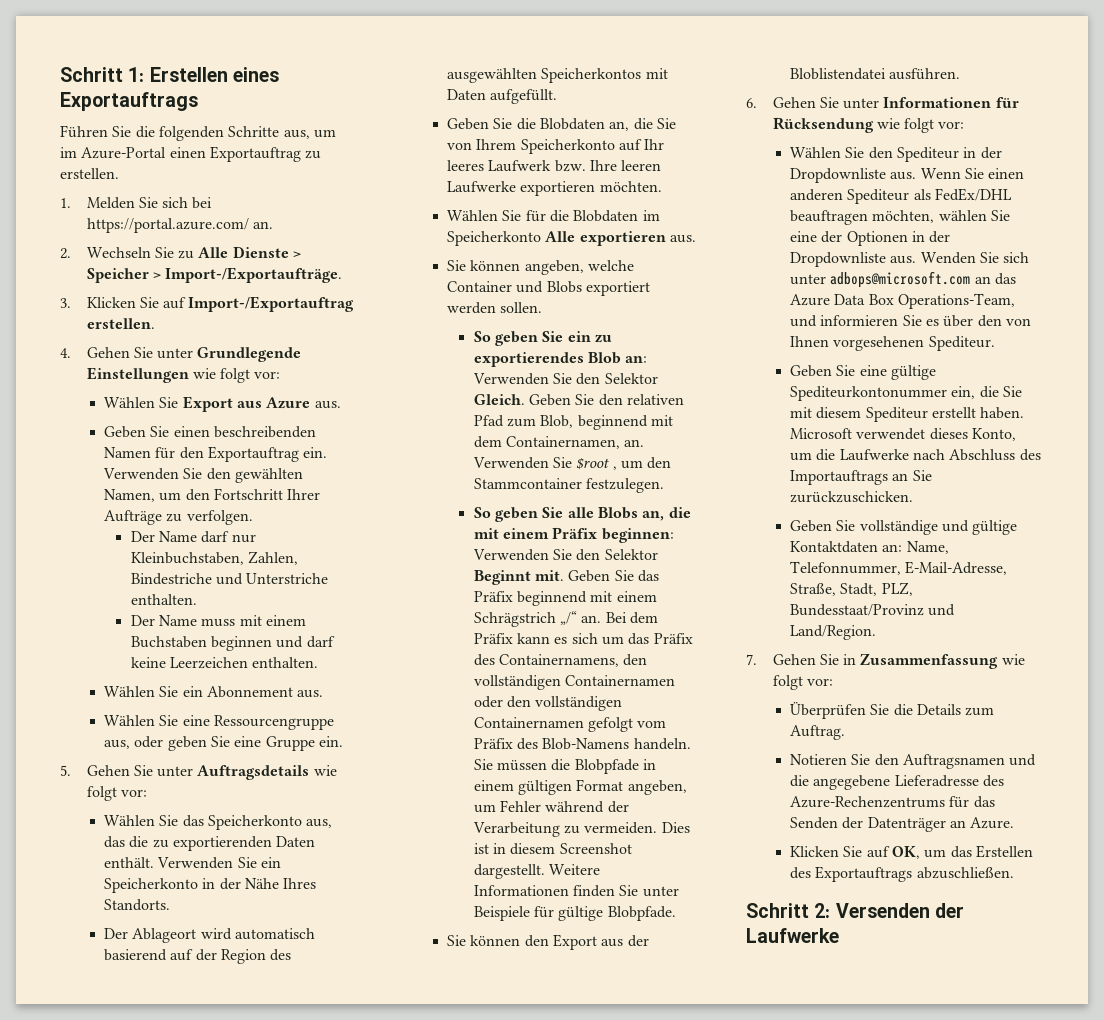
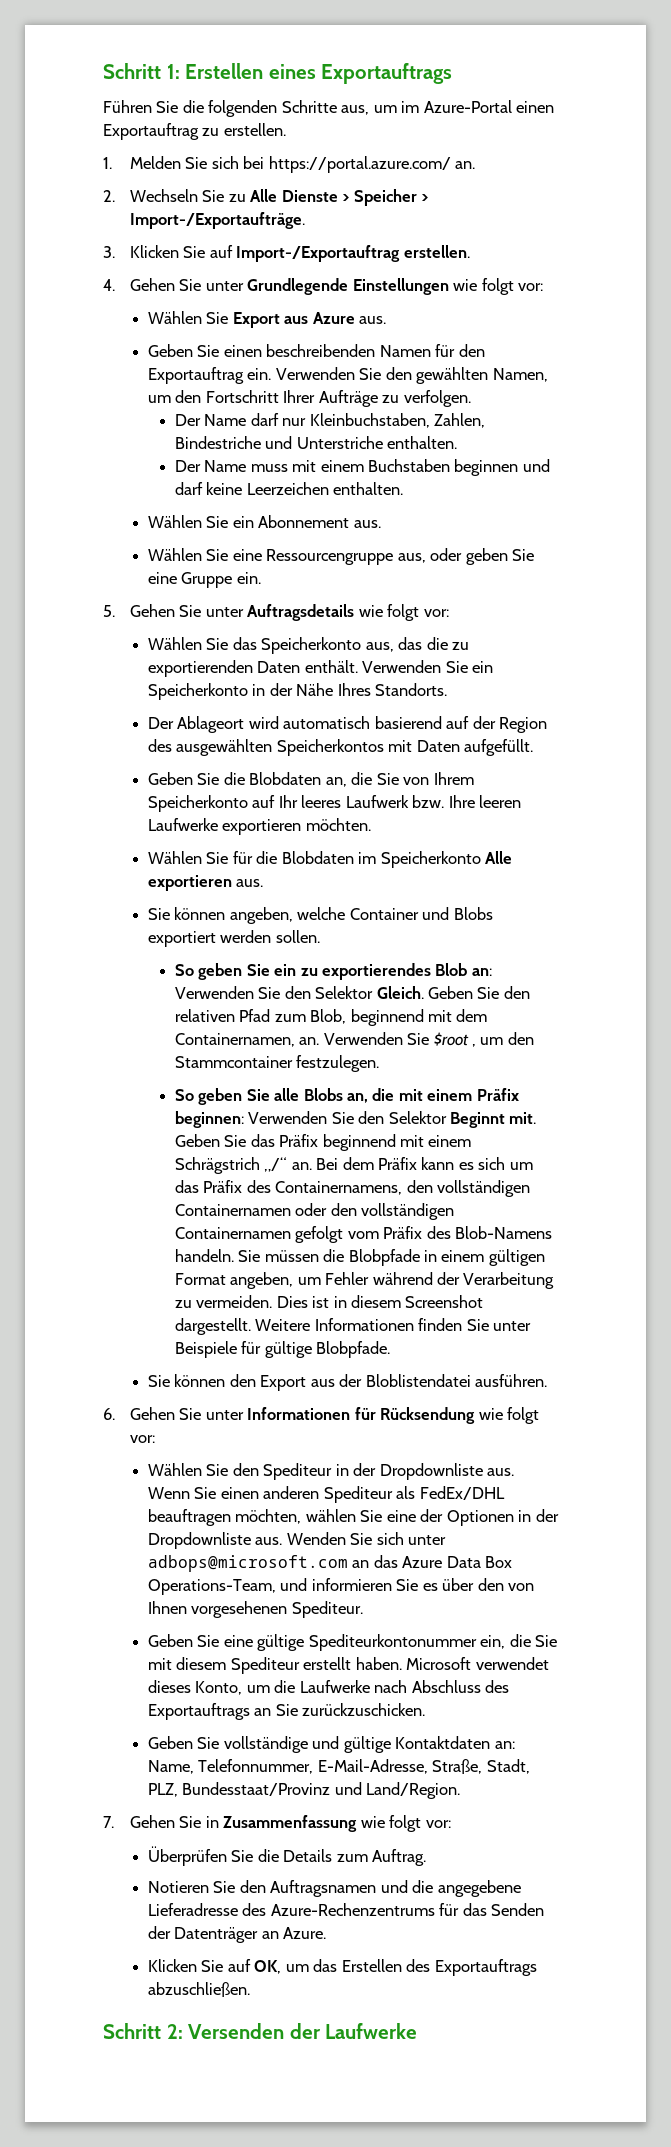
[790,470,889,485] Importauftrags -> [147,1703,250,1720] Exportauftrags

